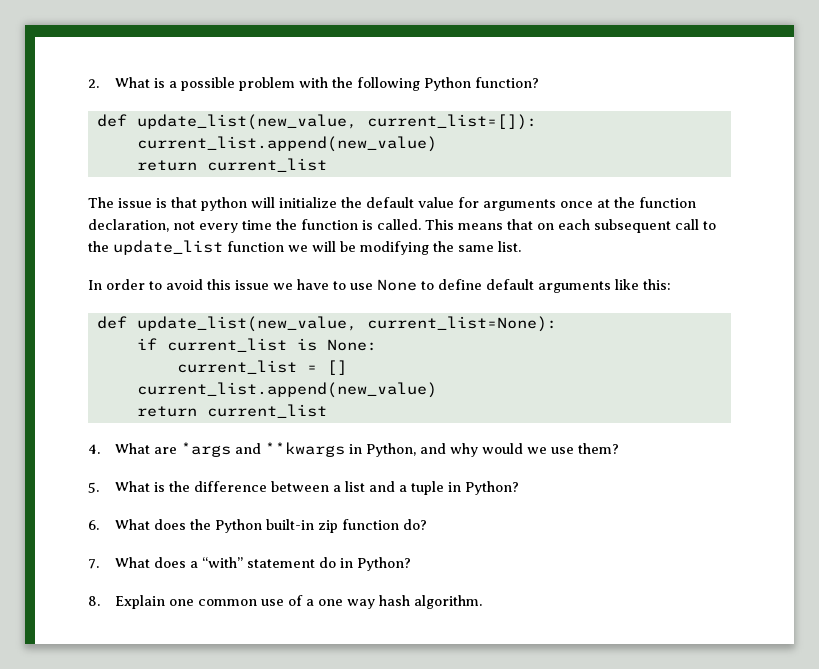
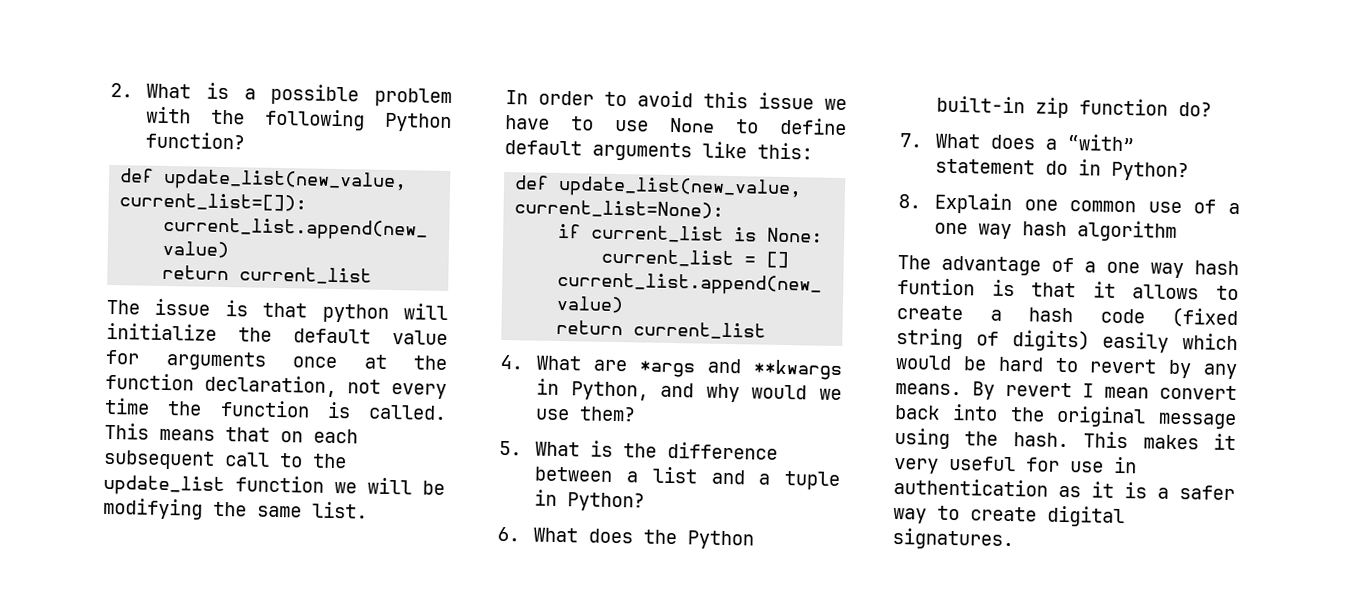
[414,595,483,609] algorithm. -> [1077,220,1178,242] [897,255,1239,279] [897,278,1239,301] [896,304,1238,329] [896,327,1238,353] [895,354,1237,380] [895,381,1237,401] [894,403,1237,430] [894,427,1236,451] [893,455,1137,474] [893,477,1235,501] [893,505,1125,528] [892,527,1014,551] algorithm // The advantage of a one way hash funtion is that it allows to create a hash code (fixed string of digits) easily which would be hard to revert by any means. By revert I mean convert back into the original message using the hash. This makes it very useful for use in authentication as it is a safer way to create digital signatures.

